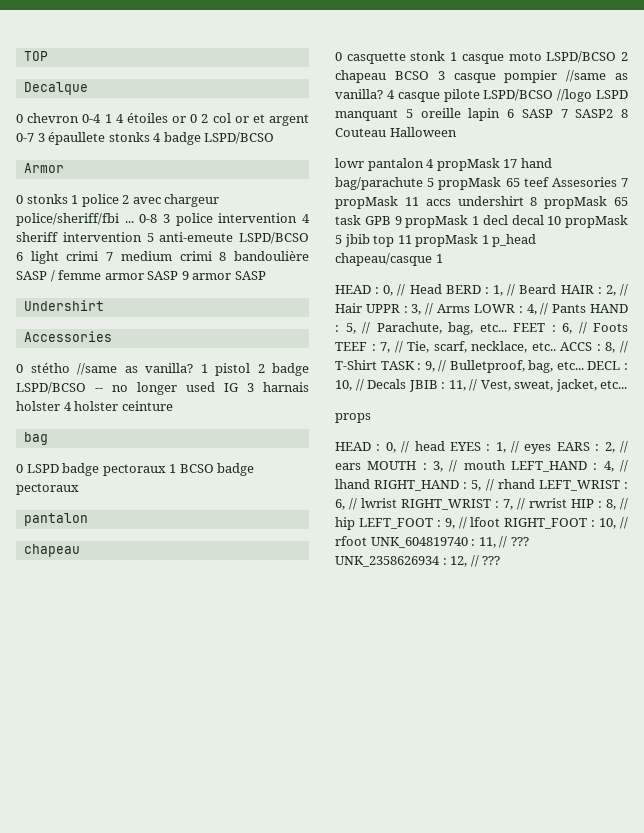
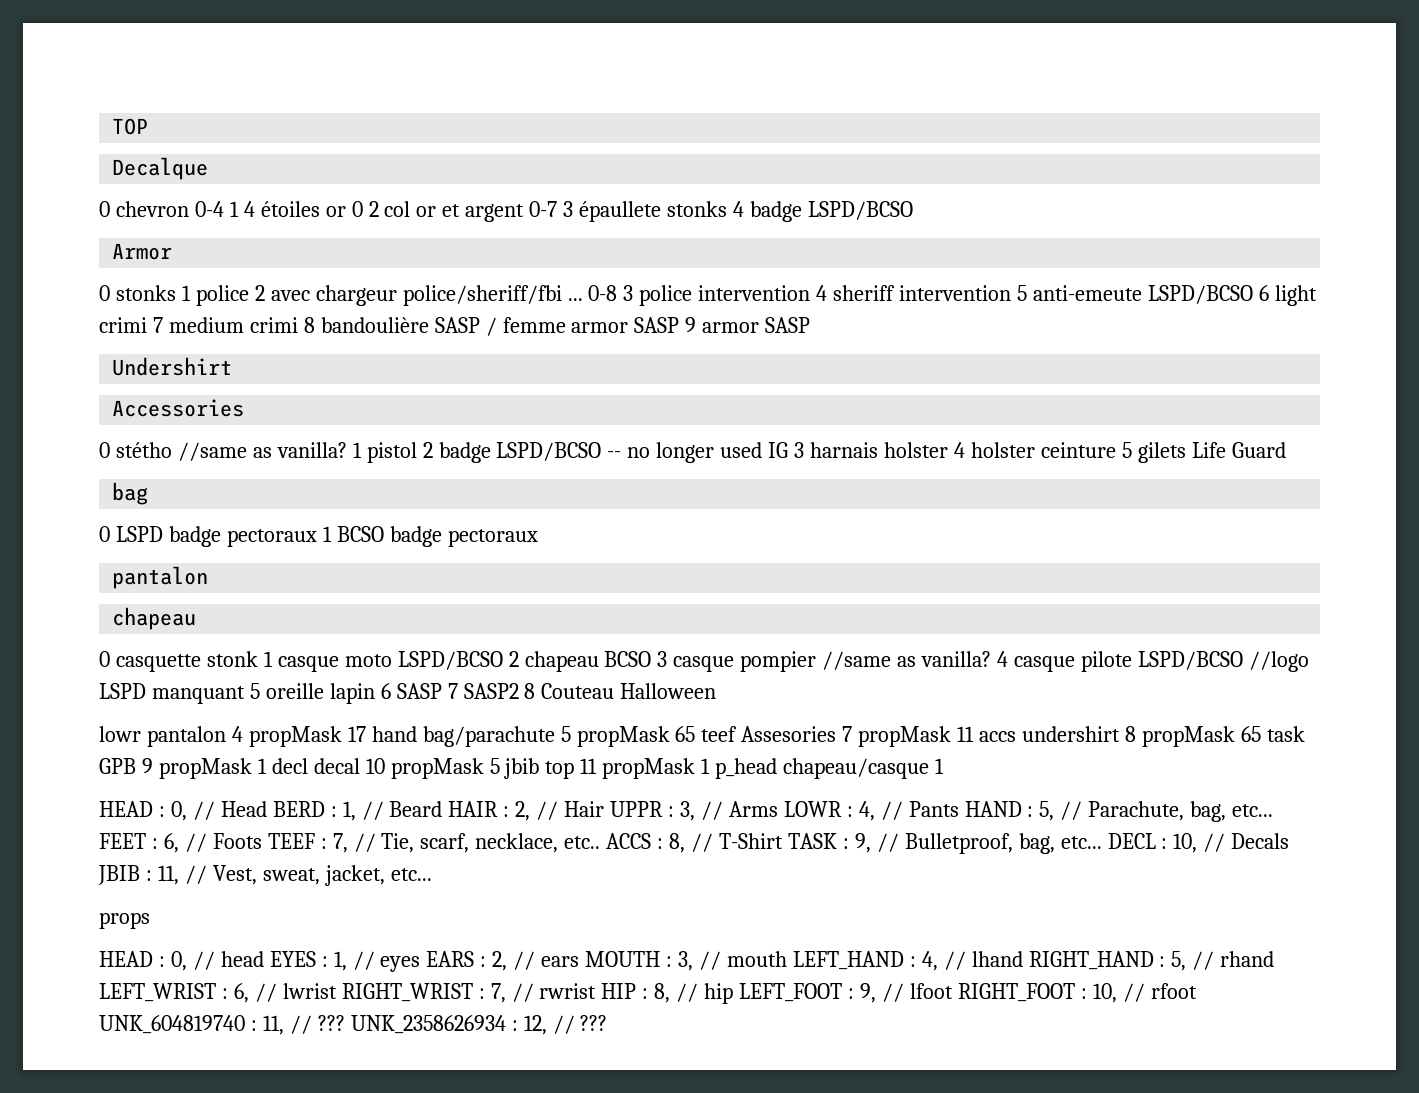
(173, 406) none -> [1121,442,1286,463] 5 gilets Life Guard

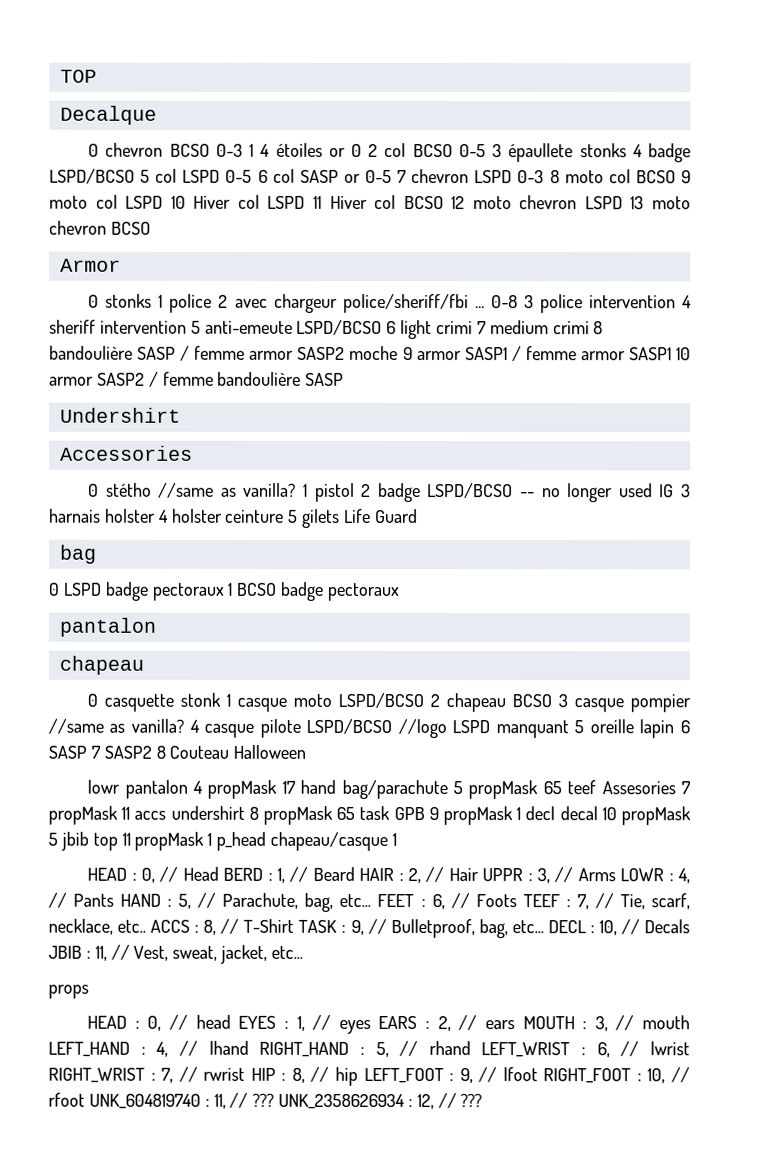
[194,201,224,217] 0-4 -> [169,143,243,157] BCSO 0-3
[416,201,558,222] or et argent 0-7 -> [412,144,486,158] BCSO 0-5
(913, 210) none -> [140,168,691,184] [49,194,691,210] [49,220,151,235] 5 col LSPD 0-5 6 col SASP or 0-5 7 chevron LSPD 0-3 8 moto col BCSO 9 moto col LSPD 10 Hiver col LSPD 11 Hiver col BCSO 12 moto chevron LSPD 13 moto chevron BCSO
[634,317,760,333] SASP 9 armor -> [297,345,691,362] [49,371,302,387] SASP2 moche 9 armor SASP1 / femme armor SASP1 10 armor SASP2 / femme bandoulière

